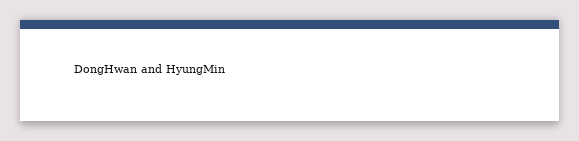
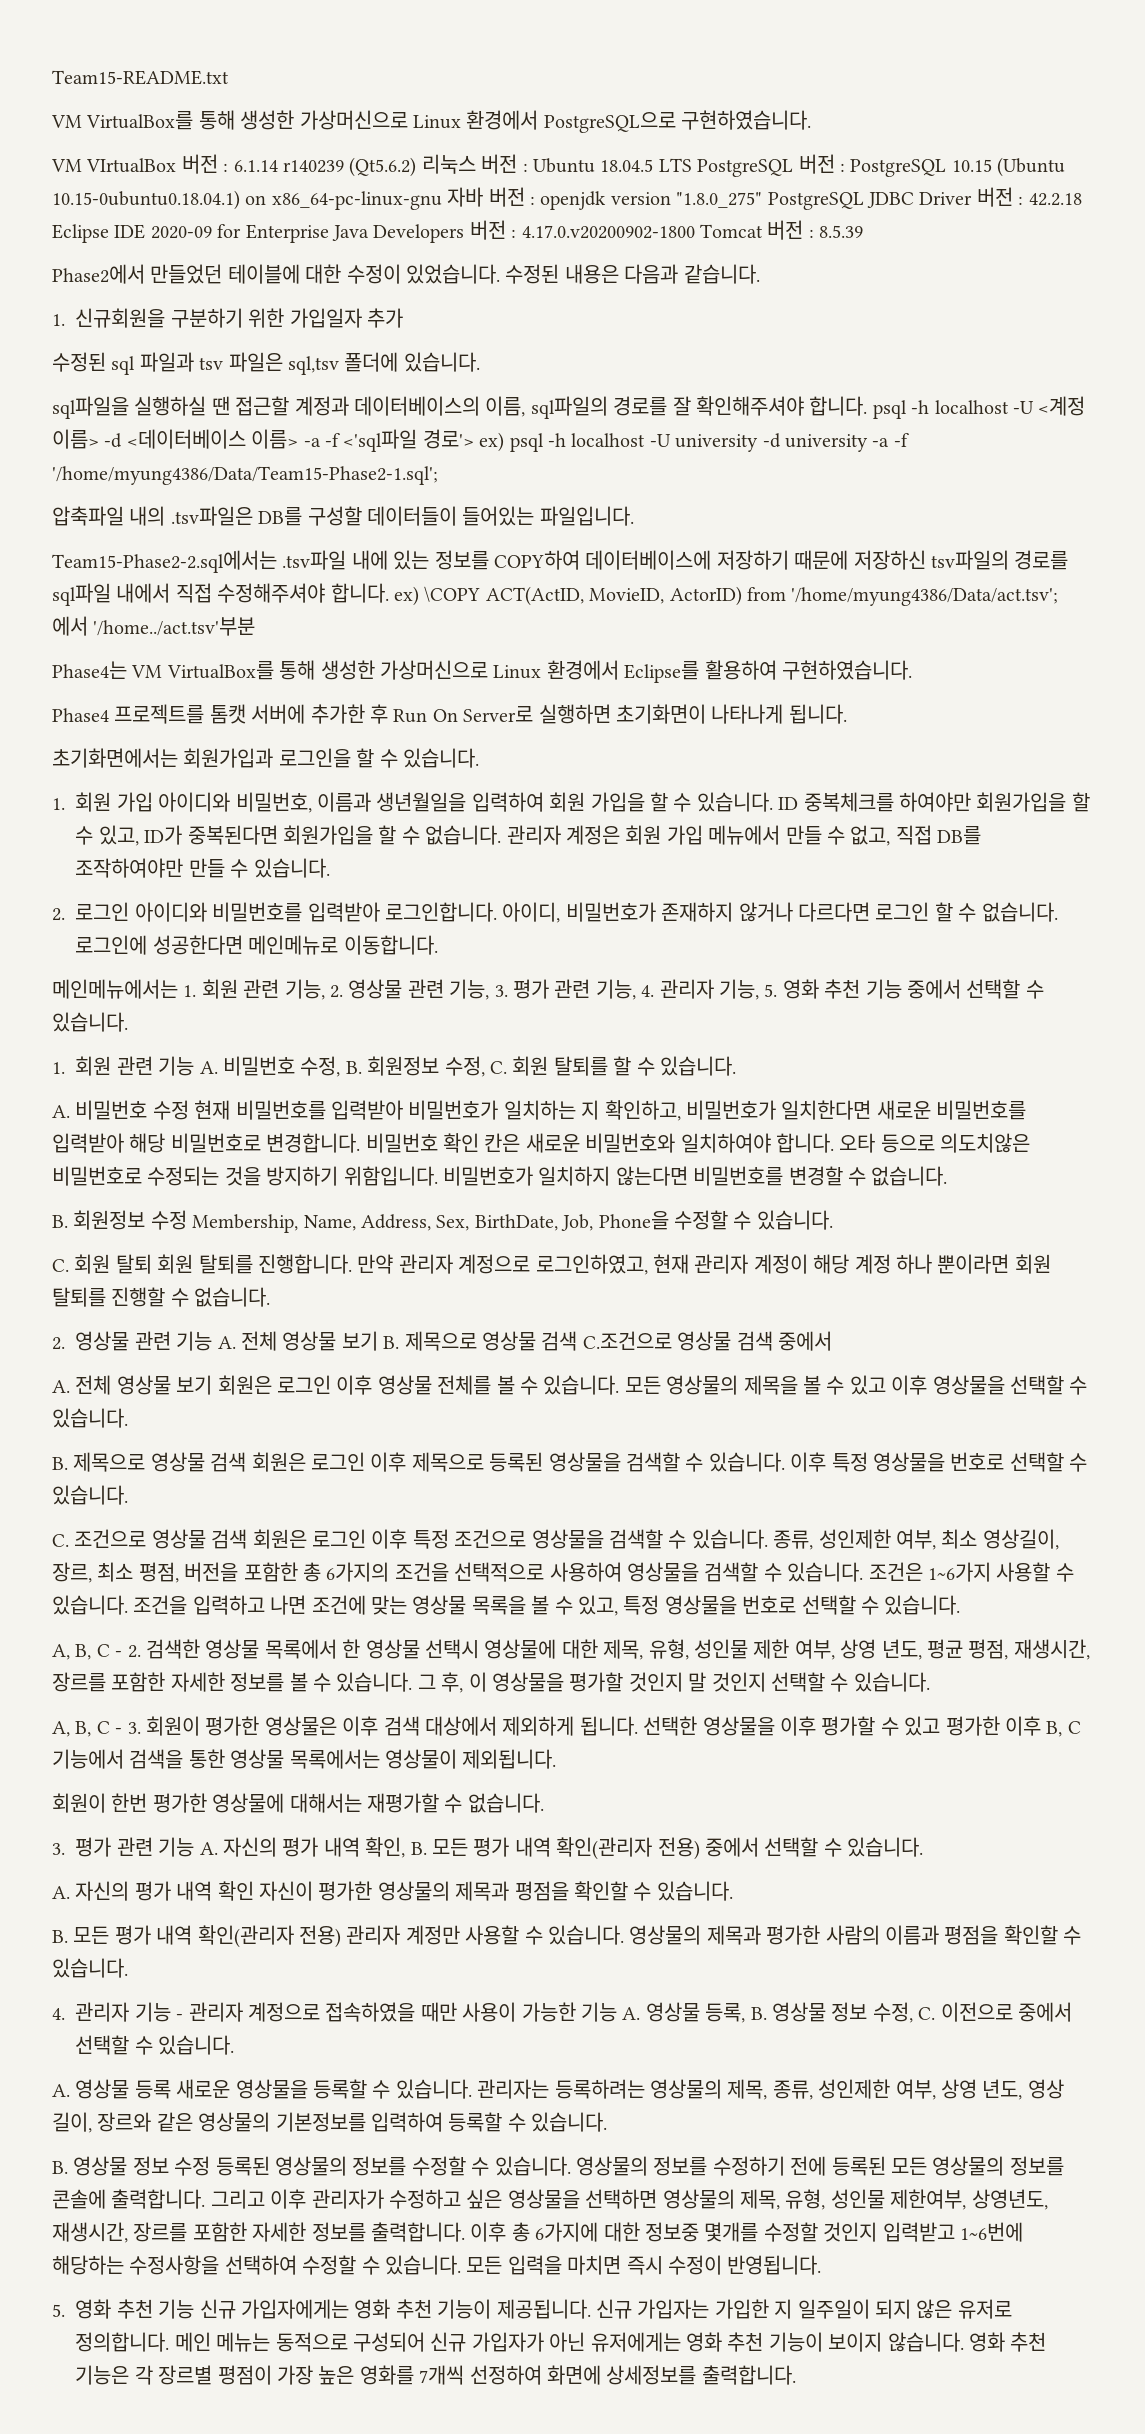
[74,64,225,75] DongHwan and HyungMin -> [52,70,229,85] [51,110,812,133] [51,154,1066,177] [52,187,1082,210] [52,220,864,243] [52,264,760,284] [52,308,403,328] [52,352,480,375] [52,396,1086,419] [52,429,909,452] [52,466,438,485] [52,506,634,526] [52,550,1069,573] [52,583,1059,606] [52,616,256,636] [52,660,912,683] [52,704,847,724] [52,748,479,768] [52,792,1090,813] [75,825,982,846] [75,858,330,878] [52,902,1058,923] [75,935,438,955] [52,979,1044,1000] [52,1012,128,1032] [52,1056,736,1077] [52,1100,1027,1121] [52,1133,1031,1153] [52,1166,948,1186] [52,1210,833,1233] [52,1254,1051,1275] [52,1287,271,1307] [52,1331,832,1351] [52,1375,1088,1395] [52,1408,128,1428] [52,1452,1088,1472] [52,1485,128,1505] [52,1529,1059,1550] [52,1562,1074,1583] [52,1595,961,1616] [52,1639,1090,1660] [52,1672,930,1693] [52,1716,1081,1737] [52,1749,557,1769] [52,1793,544,1813] [52,1837,924,1860] [52,1881,733,1901] [52,1925,1082,1948] [52,1958,128,1978] [52,2002,1072,2023] [75,2035,235,2055] [52,2079,1064,2100] [52,2112,608,2133] [52,2156,1064,2176] [52,2189,1048,2210] [52,2222,1023,2243] [52,2255,822,2275] [52,2299,1012,2319] [75,2332,1047,2352] [75,2365,796,2385] Team15-README.txt // VM VirtualBox를 통해 생성한 가상머신으로 Linux 환경에서 PostgreSQL으로 구현하였습니다. // VM VIrtualBox 버전 : 6.1.14 r140239 (Qt5.6.2) 리눅스 버전 : Ubuntu 18.04.5 LTS PostgreSQL 버전 : PostgreSQL 10.15 (Ubuntu 10.15-0ubuntu0.18.04.1) on x86_64-pc-linux-gnu 자바 버전 : openjdk version "1.8.0_275" PostgreSQL JDBC Driver 버전 : 42.2.18 Eclipse IDE 2020-09 for Enterprise Java Developers 버전 : 4.17.0.v20200902-1800 Tomcat 버전 : 8.5.39 // Phase2에서 만들었던 테이블에 대한 수정이 있었습니다. 수정된 내용은 다음과 같습니다. // 1. 신규회원을 구분하기 위한 가입일자 추가 // 수정된 sql 파일과 tsv 파일은 sql,tsv 폴더에 있습니다. // sql파일을 실행하실 땐 접근할 계정과 데이터베이스의 이름, sql파일의 경로를 잘 확인해주셔야 합니다. psql -h localhost -U <계정 이름> -d <데이터베이스 이름> -a -f <'sql파일 경로'> ex) psql -h localhost -U university -d university -a -f '/home/myung4386/Data/Team15-Phase2-1.sql'; // 압축파일 내의 .tsv파일은 DB를 구성할 데이터들이 들어있는 파일입니다. // Team15-Phase2-2.sql에서는 .tsv파일 내에 있는 정보를 COPY하여 데이터베이스에 저장하기 때문에 저장하신 tsv파일의 경로를 sql파일 내에서 직접 수정해주셔야 합니다. ex) \COPY ACT(ActID, MovieID, ActorID) from '/home/myung4386/Data/act.tsv'; 에서 '/home../act.tsv'부분 // Phase4는 VM VirtualBox를 통해 생성한 가상머신으로 Linux 환경에서 Eclipse를 활용하여 구현하였습니다. // Phase4 프로젝트를 톰캣 서버에 추가한 후 Run On Server로 실행하면 초기화면이 나타나게 됩니다. // 초기화면에서는 회원가입과 로그인을 할 수 있습니다. // 1. 회원 가입 아이디와 비밀번호, 이름과 생년월일을 입력하여 회원 가입을 할 수 있습니다. ID 중복체크를 하여야만 회원가입을 할 수 있고, ID가 중복된다면 회원가입을 할 수 없습니다. 관리자 계정은 회원 가입 메뉴에서 만들 수 없고, 직접 DB를 조작하여야만 만들 수 있습니다. // 2. 로그인 아이디와 비밀번호를 입력받아 로그인합니다. 아이디, 비밀번호가 존재하지 않거나 다르다면 로그인 할 수 없습니다. 로그인에 성공한다면 메인메뉴로 이동합니다. // 메인메뉴에서는 1. 회원 관련 기능, 2. 영상물 관련 기능, 3. 평가 관련 기능, 4. 관리자 기능, 5. 영화 추천 기능 중에서 선택할 수 있습니다. // 1. 회원 관련 기능 A. 비밀번호 수정, B. 회원정보 수정, C. 회원 탈퇴를 할 수 있습니다. // A. 비밀번호 수정 현재 비밀번호를 입력받아 비밀번호가 일치하는 지 확인하고, 비밀번호가 일치한다면 새로운 비밀번호를 입력받아 해당 비밀번호로 변경합니다. 비밀번호 확인 칸은 새로운 비밀번호와 일치하여야 합니다. 오타 등으로 의도치않은 비밀번호로 수정되는 것을 방지하기 위함입니다. 비밀번호가 일치하지 않는다면 비밀번호를 변경할 수 없습니다. // B. 회원정보 수정 Membership, Name, Address, Sex, BirthDate, Job, Phone을 수정할 수 있습니다. // C. 회원 탈퇴 회원 탈퇴를 진행합니다. 만약 관리자 계정으로 로그인하였고, 현재 관리자 계정이 해당 계정 하나 뿐이라면 회원 탈퇴를 진행할 수 없습니다. // 2. 영상물 관련 기능 A. 전체 영상물 보기 B. 제목으로 영상물 검색 C.조건으로 영상물 검색 중에서 // A. 전체 영상물 보기 회원은 로그인 이후 영상물 전체를 볼 수 있습니다. 모든 영상물의 제목을 볼 수 있고 이후 영상물을 선택할 수 있습니다. // B. 제목으로 영상물 검색 회원은 로그인 이후 제목으로 등록된 영상물을 검색할 수 있습니다. 이후 특정 영상물을 번호로 선택할 수 있습니다. // C. 조건으로 영상물 검색 회원은 로그인 이후 특정 조건으로 영상물을 검색할 수 있습니다. 종류, 성인제한 여부, 최소 영상길이, 장르, 최소 평점, 버전을 포함한 총 6가지의 조건을 선택적으로 사용하여 영상물을 검색할 수 있습니다. 조건은 1~6가지 사용할 수 있습니다. 조건을 입력하고 나면 조건에 맞는 영상물 목록을 볼 수 있고, 특정 영상물을 번호로 선택할 수 있습니다. // A, B, C - 2. 검색한 영상물 목록에서 한 영상물 선택시 영상물에 대한 제목, 유형, 성인물 제한 여부, 상영 년도, 평균 평점, 재생시간, 장르를 포함한 자세한 정보를 볼 수 있습니다. 그 후, 이 영상물을 평가할 것인지 말 것인지 선택할 수 있습니다. // A, B, C - 3. 회원이 평가한 영상물은 이후 검색 대상에서 제외하게 됩니다. 선택한 영상물을 이후 평가할 수 있고 평가한 이후 B, C 기능에서 검색을 통한 영상물 목록에서는 영상물이 제외됩니다. // 회원이 한번 평가한 영상물에 대해서는 재평가할 수 없습니다. // 3. 평가 관련 기능 A. 자신의 평가 내역 확인, B. 모든 평가 내역 확인(관리자 전용) 중에서 선택할 수 있습니다. // A. 자신의 평가 내역 확인 자신이 평가한 영상물의 제목과 평점을 확인할 수 있습니다. // B. 모든 평가 내역 확인(관리자 전용) 관리자 계정만 사용할 수 있습니다. 영상물의 제목과 평가한 사람의 이름과 평점을 확인할 수 있습니다. // 4. 관리자 기능 - 관리자 계정으로 접속하였을 때만 사용이 가능한 기능 A. 영상물 등록, B. 영상물 정보 수정, C. 이전으로 중에서 선택할 수 있습니다. // A. 영상물 등록 새로운 영상물을 등록할 수 있습니다. 관리자는 등록하려는 영상물의 제목, 종류, 성인제한 여부, 상영 년도, 영상 길이, 장르와 같은 영상물의 기본정보를 입력하여 등록할 수 있습니다. // B. 영상물 정보 수정 등록된 영상물의 정보를 수정할 수 있습니다. 영상물의 정보를 수정하기 전에 등록된 모든 영상물의 정보를 콘솔에 출력합니다. 그리고 이후 관리자가 수정하고 싶은 영상물을 선택하면 영상물의 제목, 유형, 성인물 제한여부, 상영년도, 재생시간, 장르를 포함한 자세한 정보를 출력합니다. 이후 총 6가지에 대한 정보중 몇개를 수정할 것인지 입력받고 1~6번에 해당하는 수정사항을 선택하여 수정할 수 있습니다. 모든 입력을 마치면 즉시 수정이 반영됩니다. // 5. 영화 추천 기능 신규 가입자에게는 영화 추천 기능이 제공됩니다. 신규 가입자는 가입한 지 일주일이 되지 않은 유저로 정의합니다. 메인 메뉴는 동적으로 구성되어 신규 가입자가 아닌 유저에게는 영화 추천 기능이 보이지 않습니다. 영화 추천 기능은 각 장르별 평점이 가장 높은 영화를 7개씩 선정하여 화면에 상세정보를 출력합니다.

